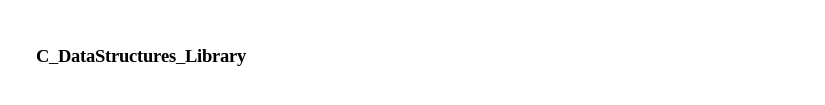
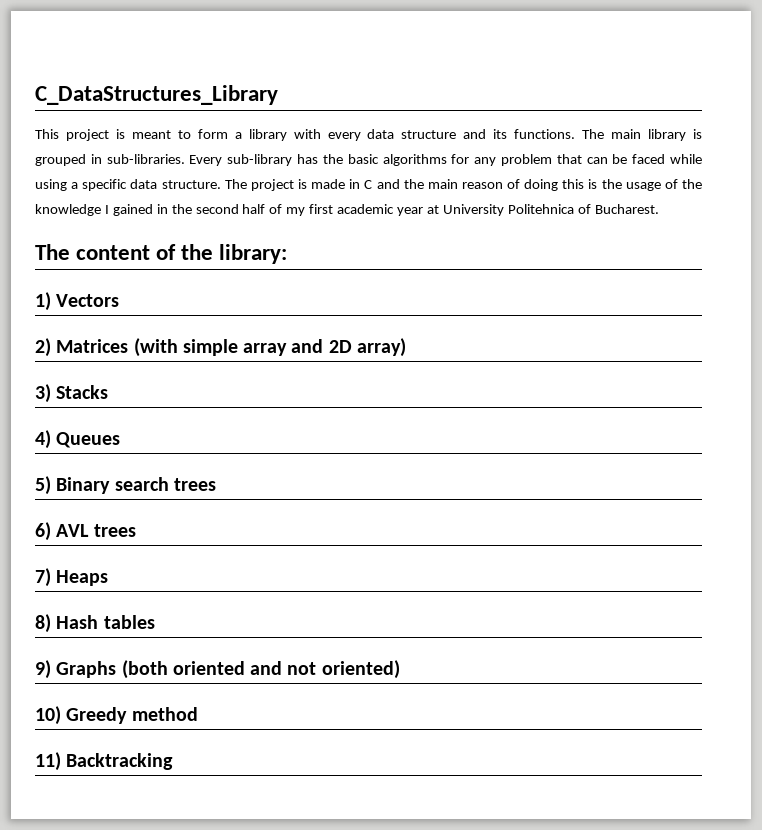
(247, 57) none -> [35,129,703,141] [35,154,702,166] [35,179,702,191] [35,204,659,216] [35,244,288,264] [35,292,120,311] [35,338,406,357] [35,384,109,403] [35,430,121,449] [35,476,216,495] [35,522,136,541] [35,568,109,587] [35,614,155,633] [35,660,400,679] [35,706,198,725] [35,752,174,771] // This project is meant to form a library with every data structure and its functions. The main library is grouped in sub-libraries. Every sub-library has the basic algorithms for any problem that can be faced while using a specific data structure. The project is made in C and the main reason of doing this is the usage of the knowledge I gained in the second half of my first academic year at University Politehnica of Bucharest. // The content of the library: // 1) Vectors // 2) Matrices (with simple array and 2D array) // 3) Stacks // 4) Queues // 5) Binary search trees // 6) AVL trees // 7) Heaps // 8) Hash tables // 9) Graphs (both oriented and not oriented) // 10) Greedy method // 11) Backtracking

